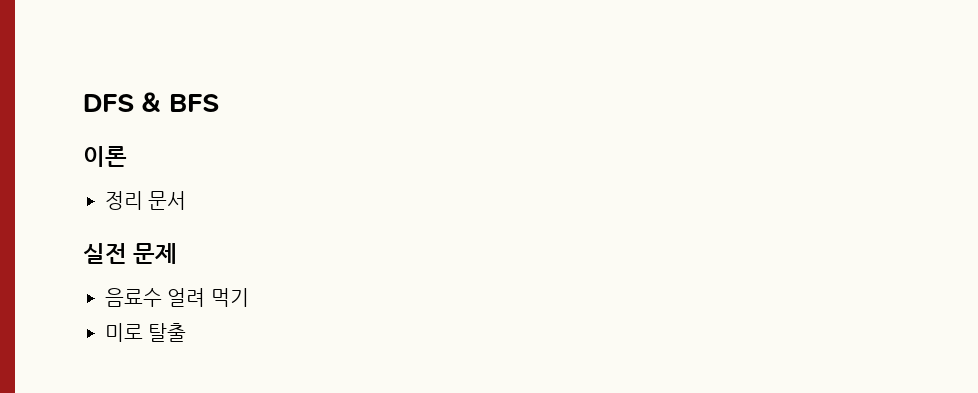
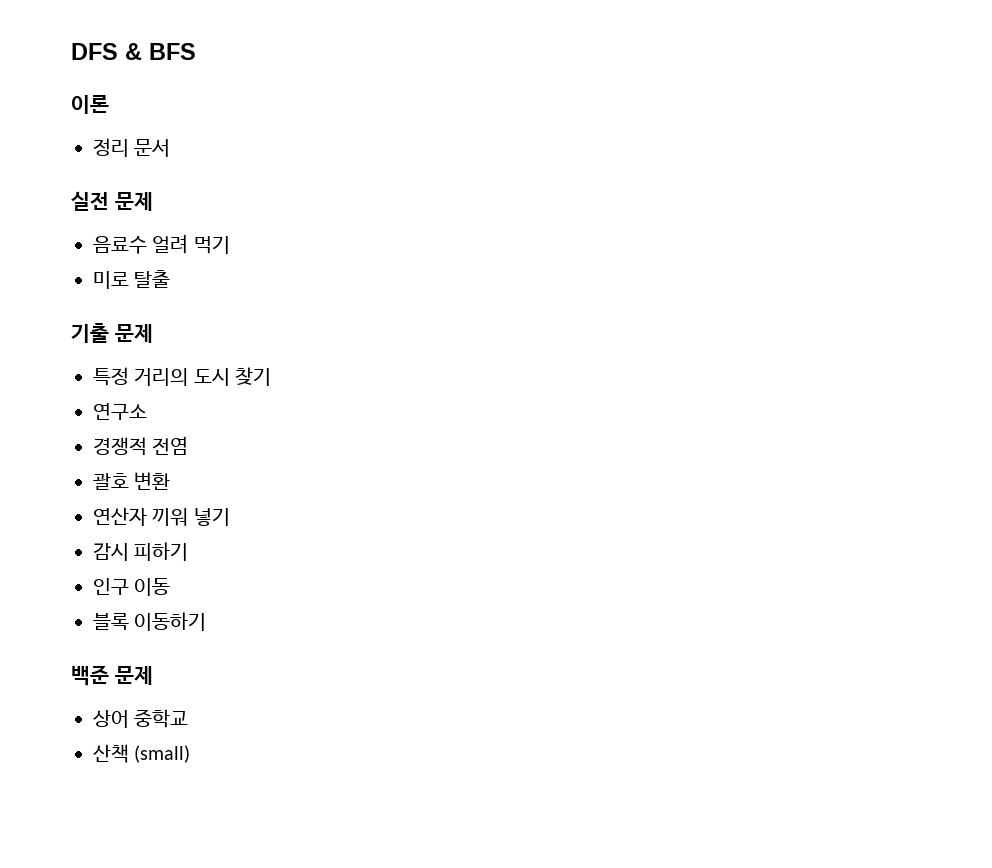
(187, 332) none -> [71,323,153,343] [93,367,272,386] [93,403,147,420] [93,436,189,456] [93,472,171,490] [93,507,230,526] [93,542,189,561] [93,578,171,596] [93,612,207,631] [71,665,153,686] [93,709,189,728] [93,744,191,763] // 기출 문제 // 특정 거리의 도시 찾기 // 연구소 // 경쟁적 전염 // 괄호 변환 // 연산자 끼워 넣기 // 감시 피하기 // 인구 이동 // 블록 이동하기 // 백준 문제 // 상어 중학교 // 산책 (small)

